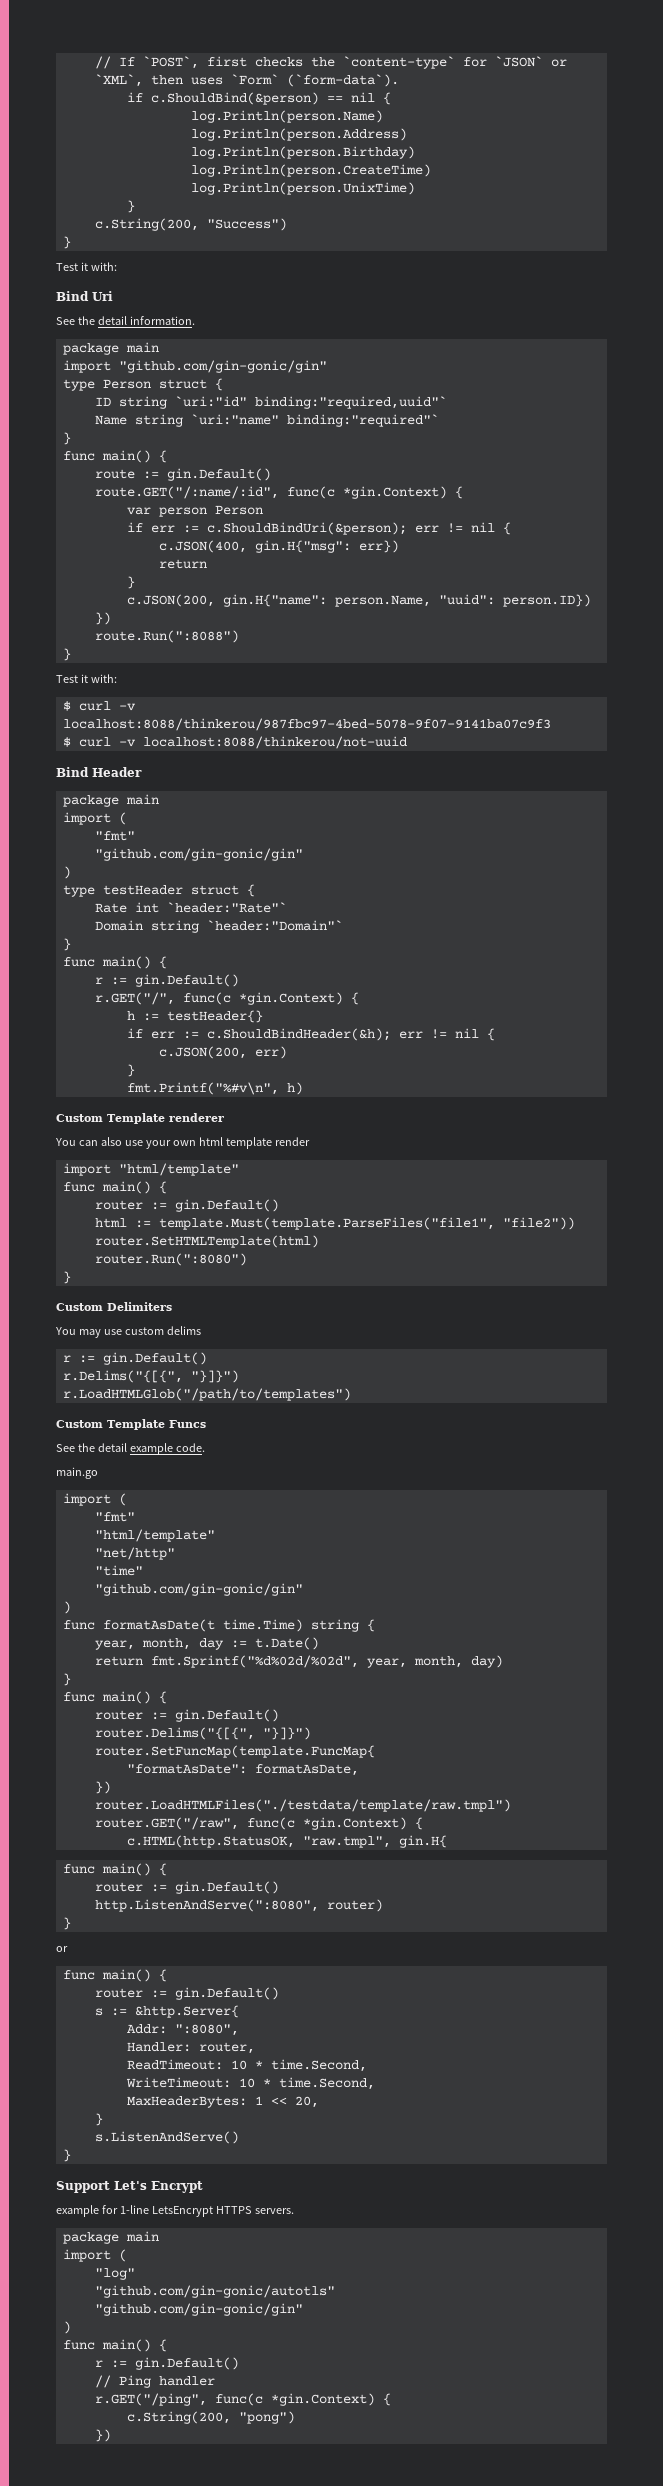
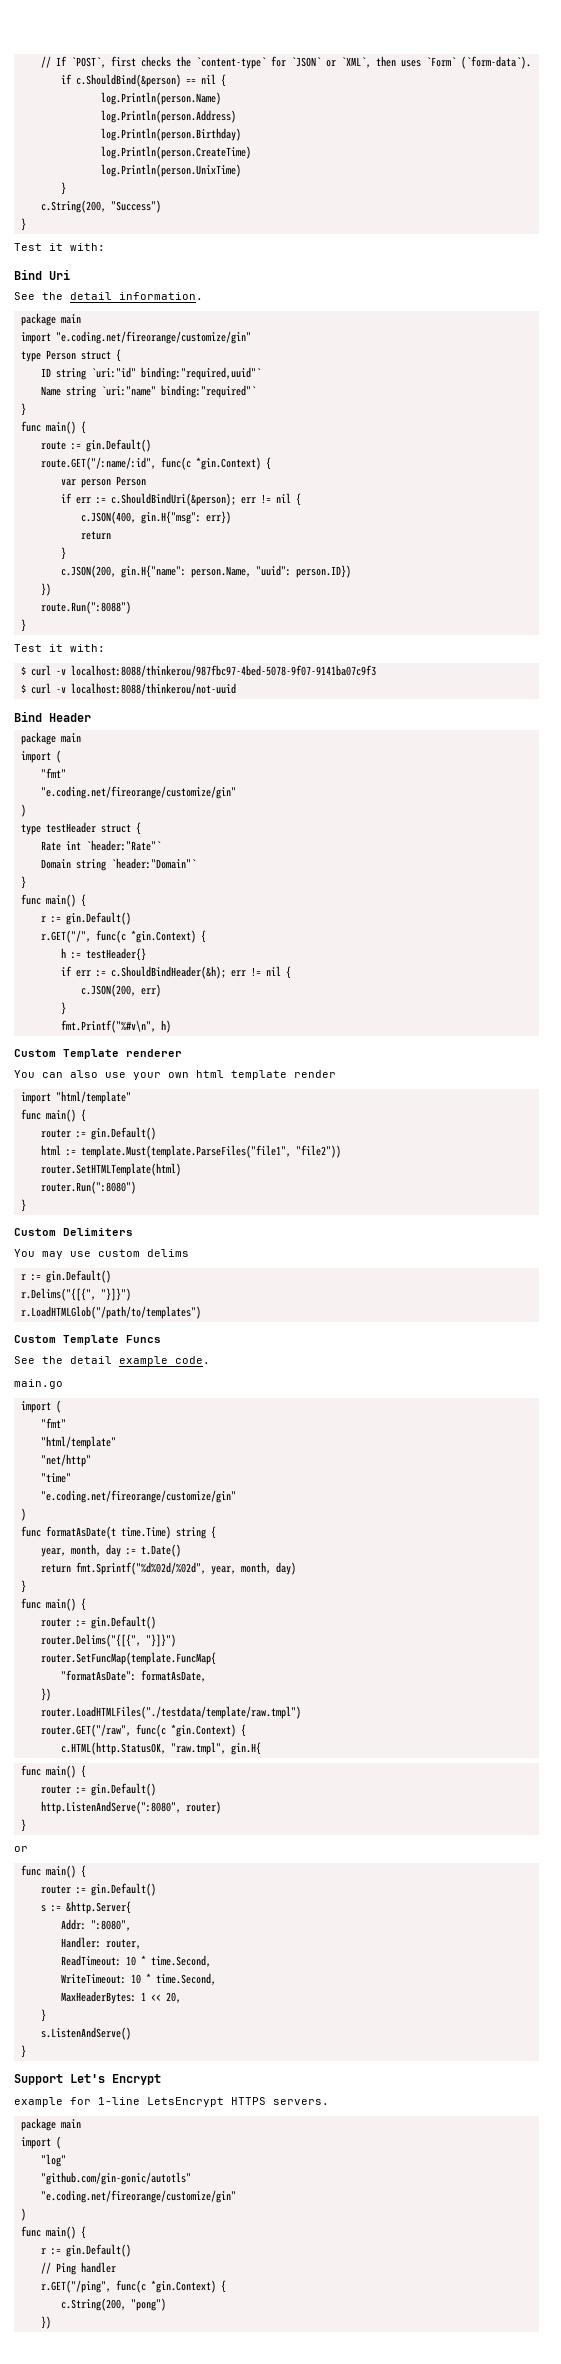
[118,360,327,373] "github.com/gin-gonic/gin" -> [55,331,251,344] "e.coding.net/fireorange/customize/gin"
[94,848,303,861] "github.com/gin-gonic/gin" -> [40,786,236,799] "e.coding.net/fireorange/customize/gin"
[94,1583,303,1596] "github.com/gin-gonic/gin" -> [40,1490,236,1503] "e.coding.net/fireorange/customize/gin"
[94,2303,303,2316] "github.com/gin-gonic/gin" -> [40,2190,236,2203] "e.coding.net/fireorange/customize/gin"

